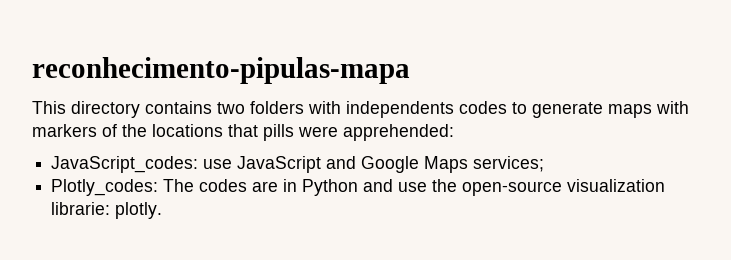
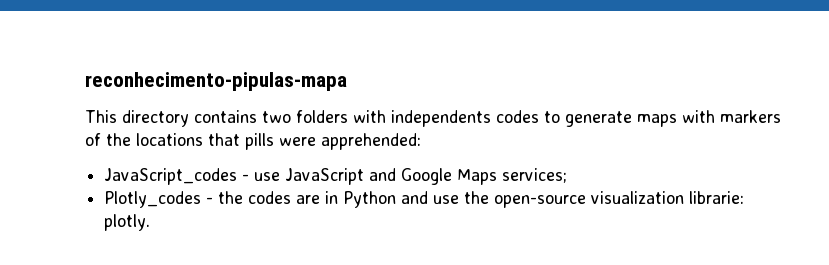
[51,156,199,173] JavaScript_codes: -> [104,168,250,185] JavaScript_codes -
[51,179,195,196] Plotly_codes: The -> [104,191,244,208] Plotly_codes - the

